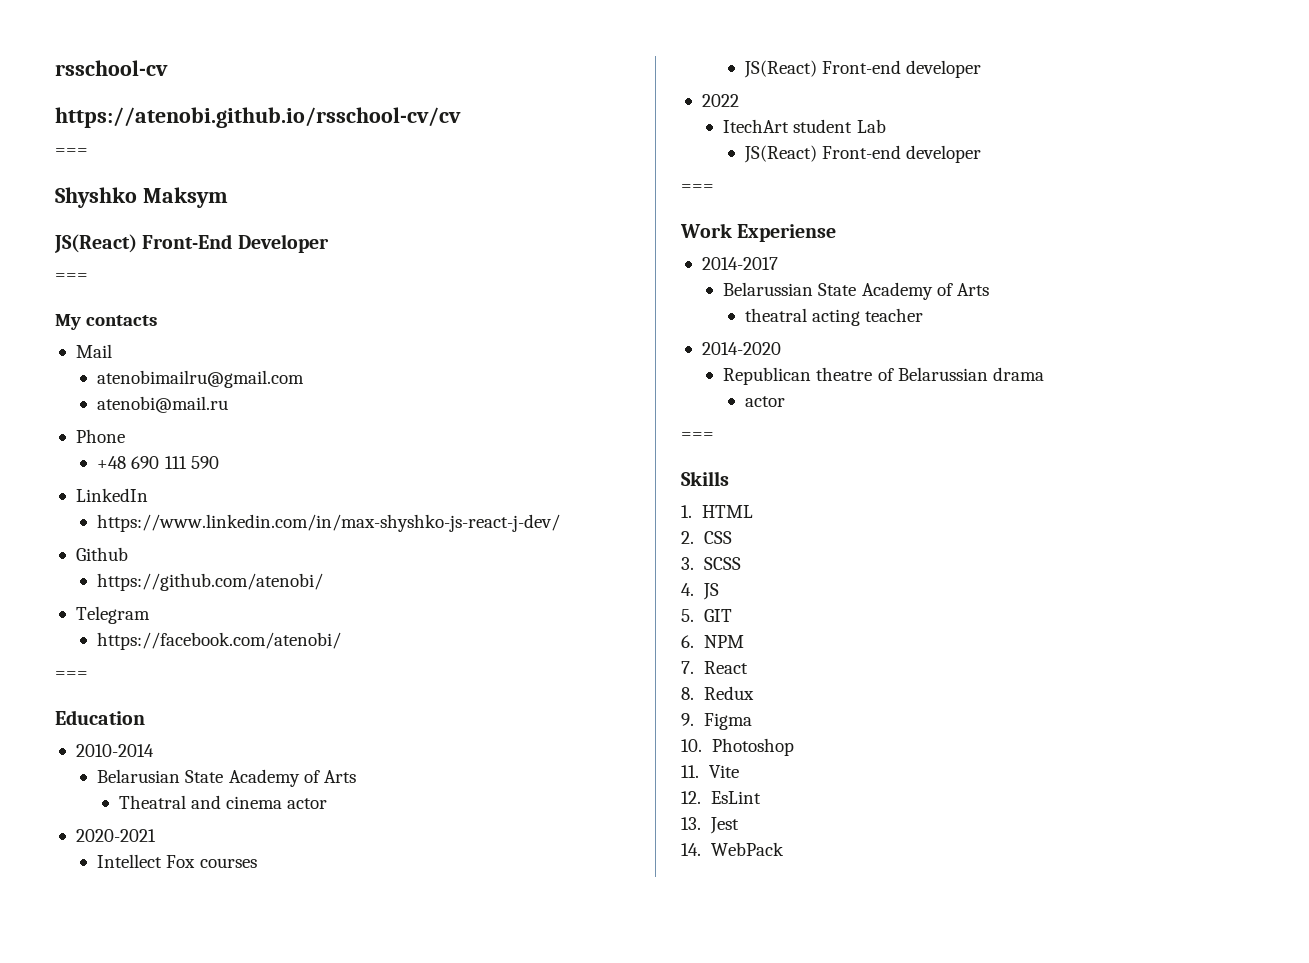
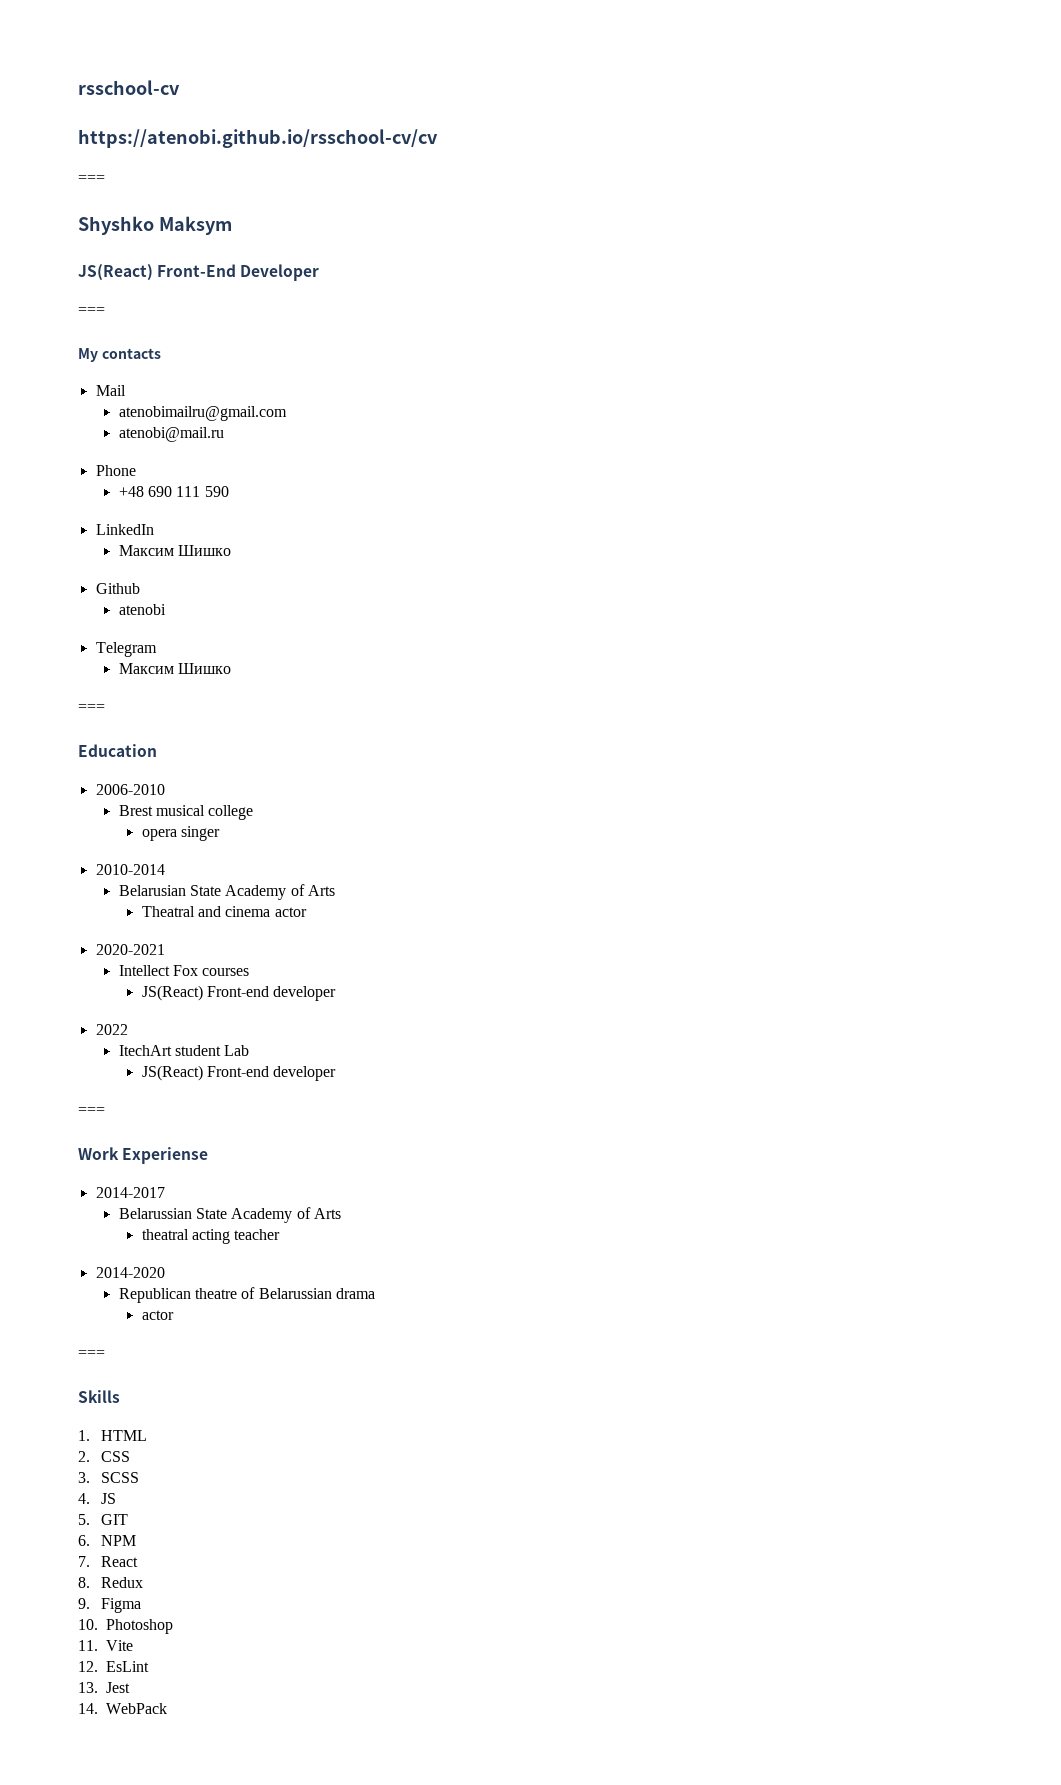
[97,514,561,532] https://www.linkedin.com/in/max-shyshko-js-react-j-dev/ -> [118,545,231,556] Максим Шишко
[97,573,324,591] https://github.com/atenobi/ -> [118,604,166,615] atenobi
[97,632,342,650] https://facebook.com/atenobi/ -> [118,663,231,674] Максим Шишко
(145, 717) none -> [95,784,165,795] [118,805,254,820] [141,826,220,841] // 2006-2010 // Brest musical college // opera singer

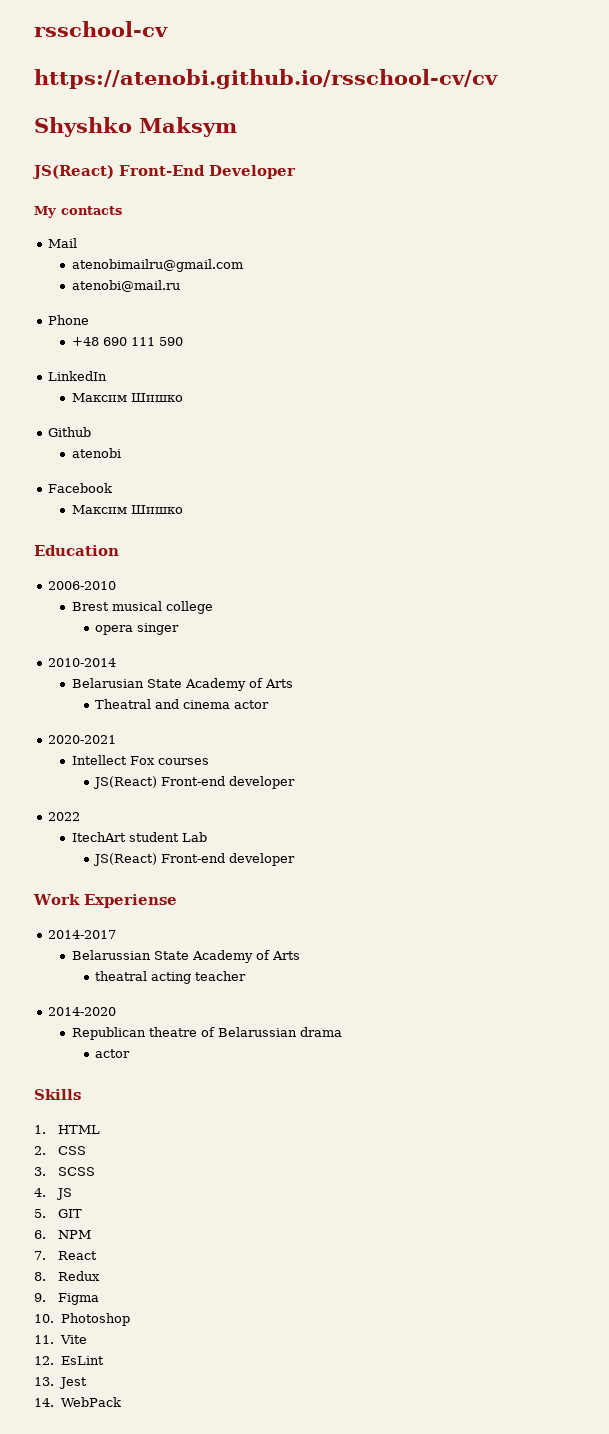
[78,175,105,183] // === -> (498, 79) none
[78,307,105,315] // === -> (296, 172) none
[95,642,157,657] [118,663,231,674] [78,704,105,712] Telegram // Максим Шишко // === -> [48,483,113,493] [71,505,183,514] Facebook // Максим Шишко
[78,1107,105,1115] // === -> (296, 859) none
[78,1350,105,1358] // === -> (131, 1053) none

